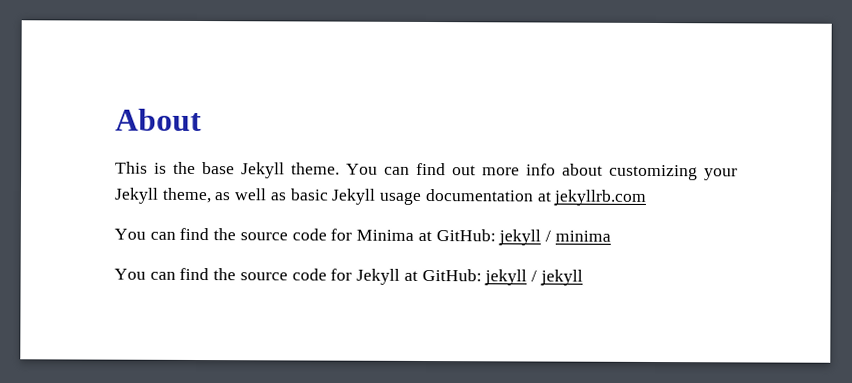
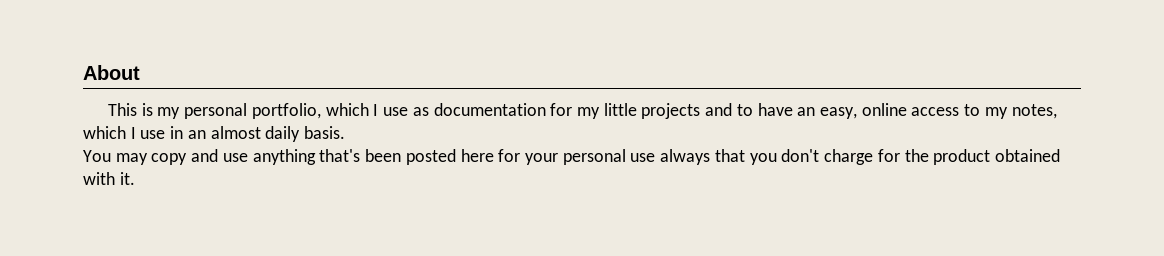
[173,161,738,181] [114,187,648,206] [114,227,611,246] [114,267,583,286] the base Jekyll theme. You can find out more info about customizing your Jekyll theme, as well as basic Jekyll usage documentation at jekyllrb.com // You can find the source code for Minima at GitHub: jekyll / minima // You can find the source code for Jekyll at GitHub: jekyll / jekyll -> [157,103,1057,119] [83,126,346,142] [83,149,1060,165] [83,172,135,185] my personal portfolio, which I use as documentation for my little projects and to have an easy, online access to my notes, which I use in an almost daily basis. // You may copy and use anything that's been posted here for your personal use always that you don't charge for the product obtained with it.

